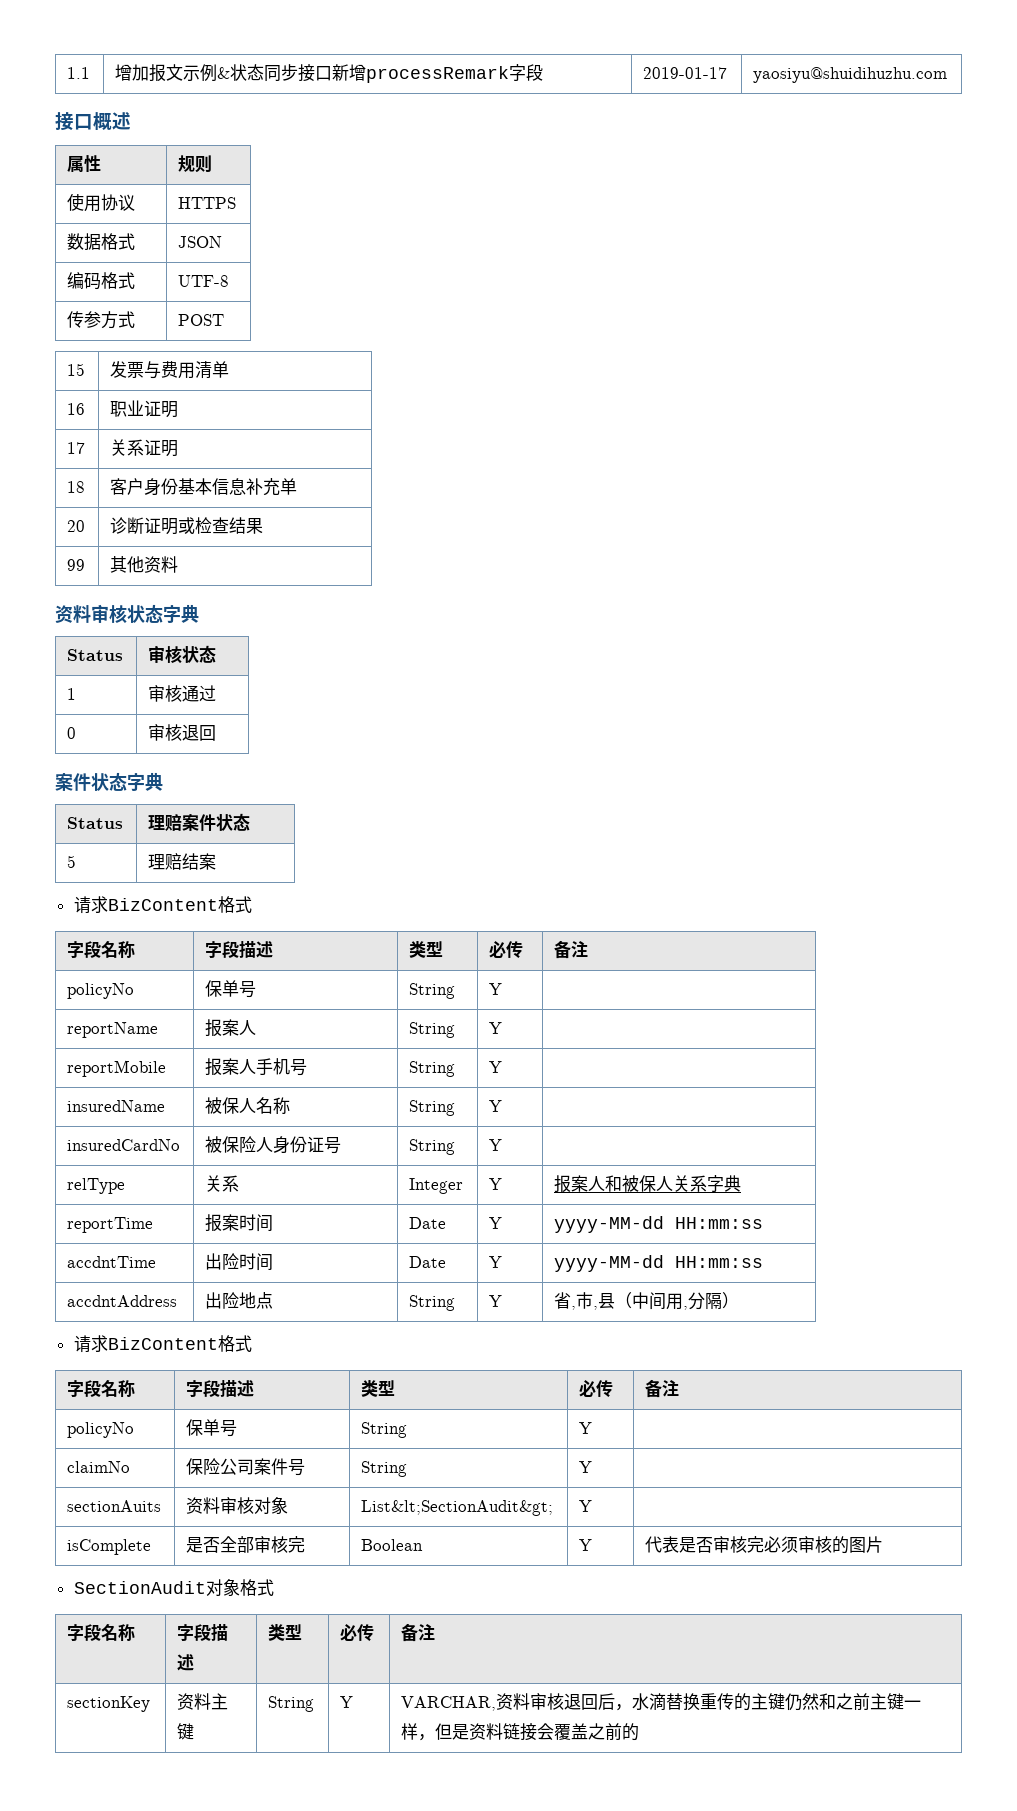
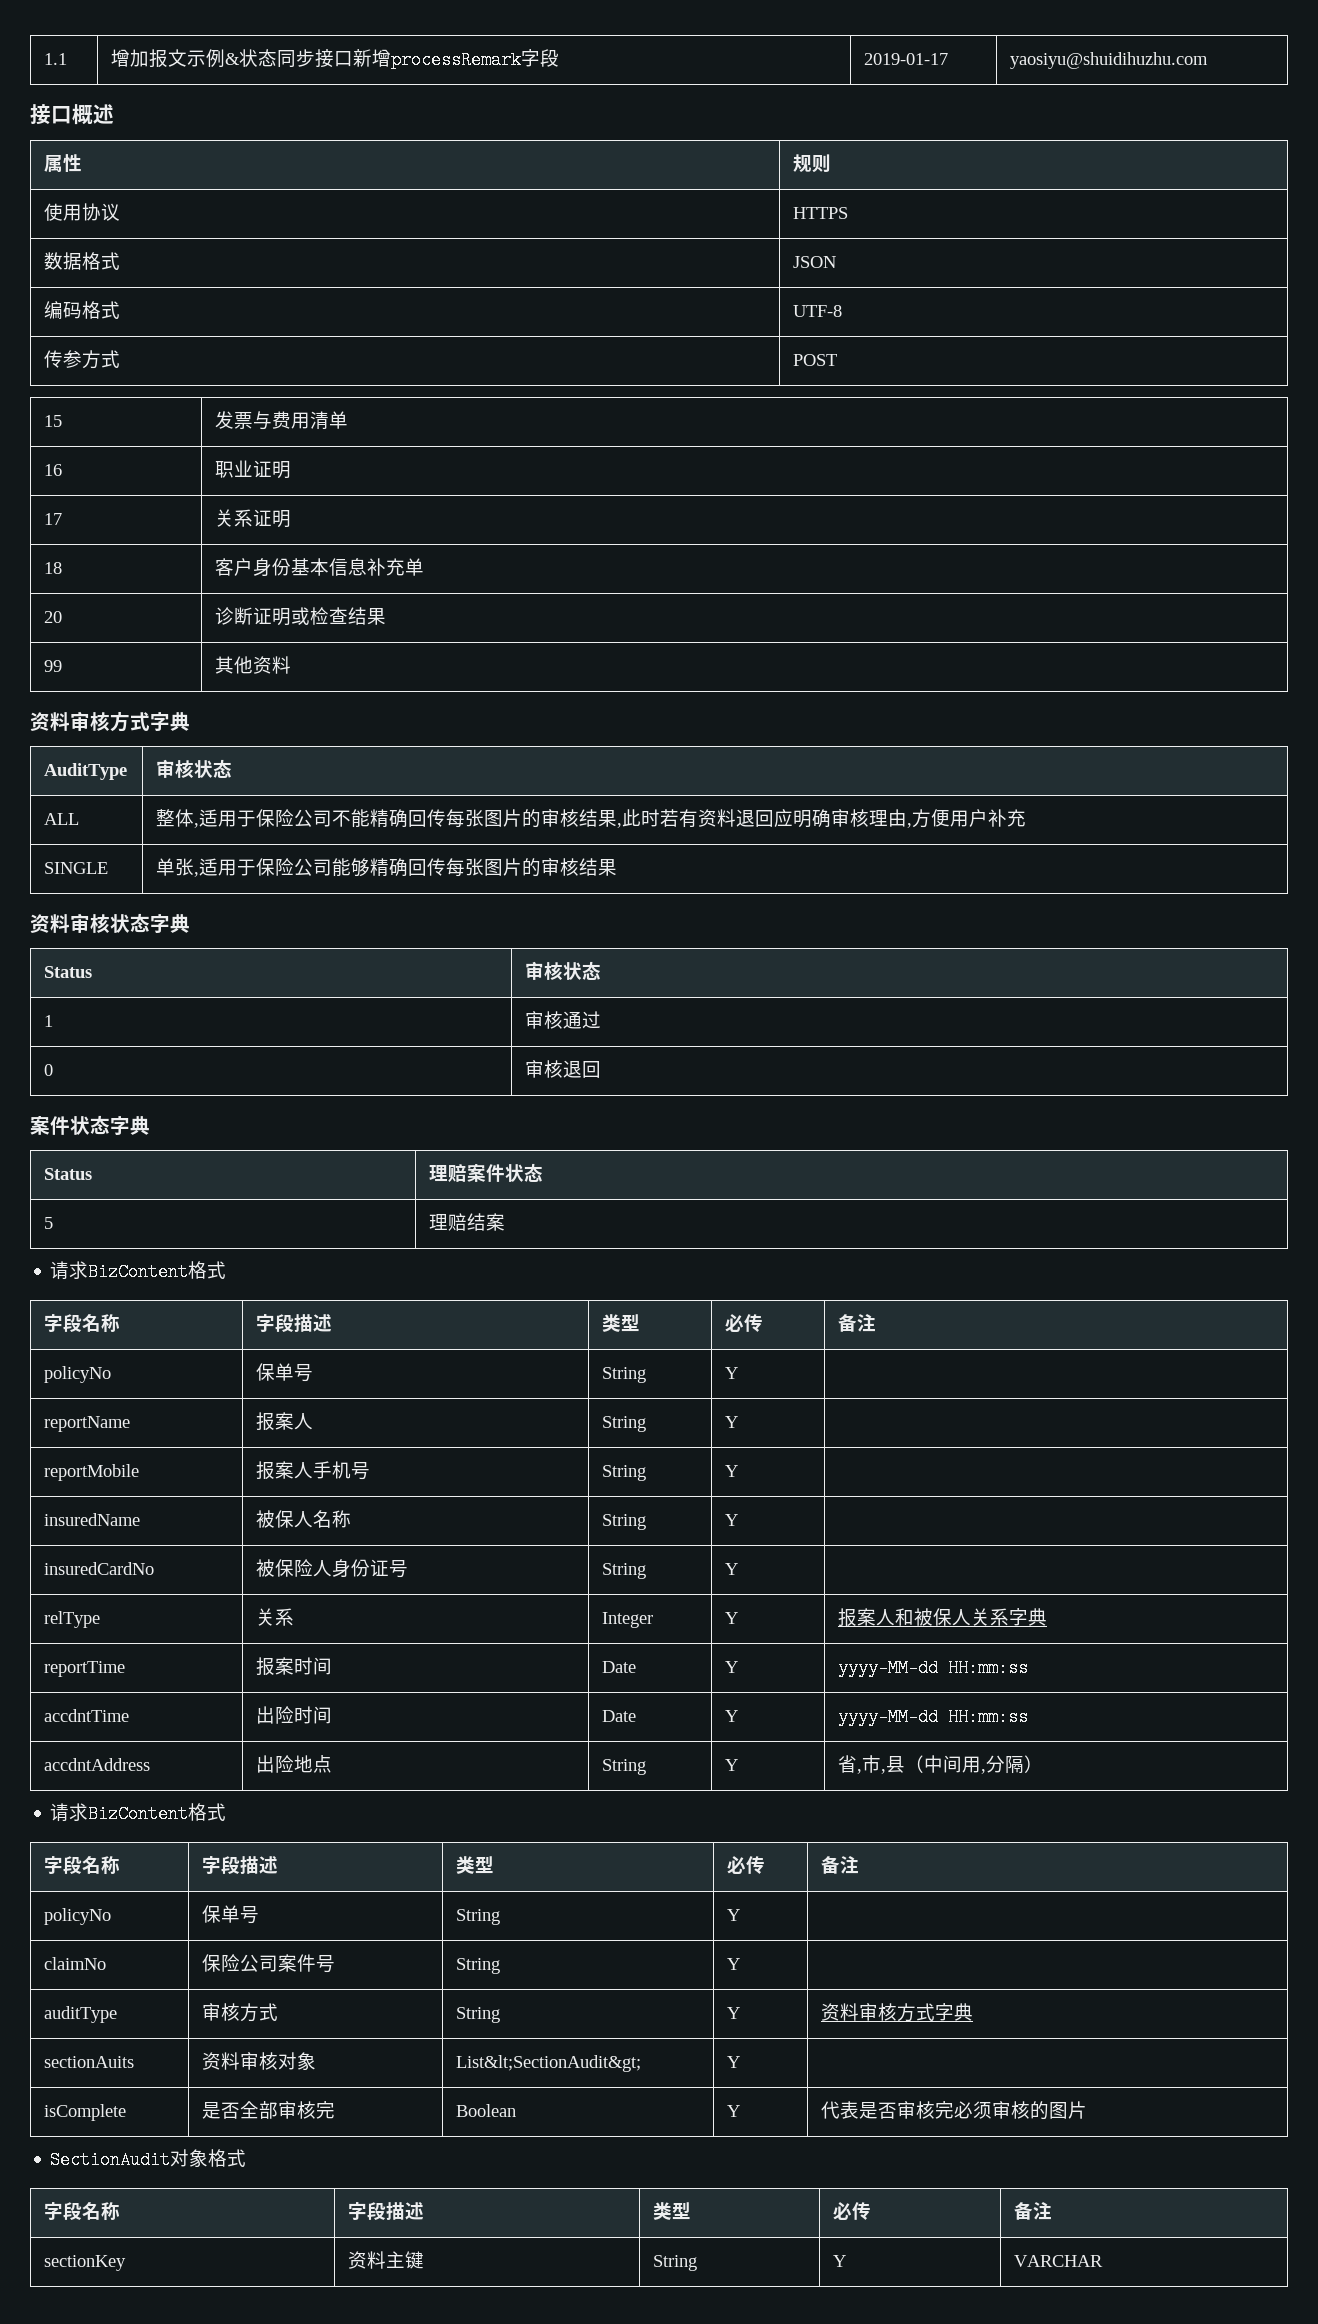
(179, 564) none -> [30,711,190,732] [44,763,128,780] [156,759,233,778] [44,813,80,825] [156,809,1027,828] [44,862,109,874] [156,858,618,877] // 资料审核方式字典 // AuditType | 审核状态 // ALL | 整体,适用于保险公司不能精确回传每张图片的审核结果,此时若有资料退回应明确审核理由,方便用户补充 // SINGLE | 单张,适用于保险公司能够精确回传每张图片的审核结果
(593, 1467) none -> [44,2006,118,2023] [202,2003,279,2022] [456,2007,501,2023] [727,2007,741,2019] [821,2003,974,2022] // auditType | 审核方式 | String | Y | 资料审核方式字典
[401,1693,922,1711] [401,1723,640,1741] VARCHAR,资料审核退回后，水滴替换重传的主键仍然和之前主键一样，但是资料链接会覆盖之前的 -> [1014,2255,1104,2267] VARCHAR

